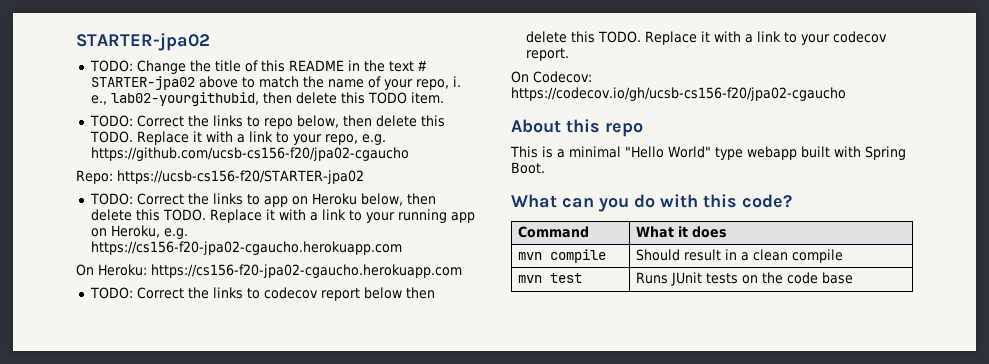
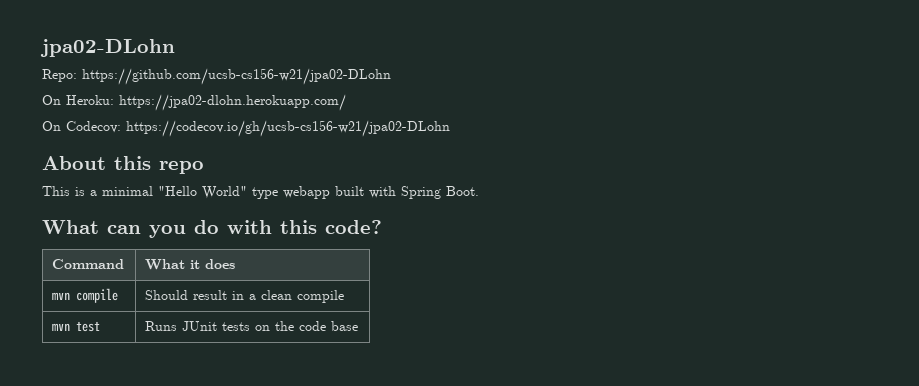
[76,33,210,51] [89,60,426,74] [90,76,461,90] [90,92,444,106] [89,115,445,129] [89,131,386,145] [90,147,409,161] [76,170,364,184] [89,193,436,207] [90,209,475,223] [90,225,188,239] [90,241,402,255] [76,264,462,278] [89,287,435,301] [525,31,887,45] [525,48,569,61] STARTER-jpa02 // TODO: Change the title of this README in the text # STARTER-jpa02 above to match the name of your repo, i. e., lab02-yourgithubid, then delete this TODO item. // TODO: Correct the links to repo below, then delete this TODO. Replace it with a link to your repo, e.g. https://github.com/ucsb-cs156-f20/jpa02-cgaucho // Repo: https://ucsb-cs156-f20/STARTER-jpa02 // TODO: Correct the links to app on Heroku below, then delete this TODO. Replace it with a link to your running app on Heroku, e.g. https://cs156-f20-jpa02-cgaucho.herokuapp.com // On Heroku: https://cs156-f20-jpa02-cgaucho.herokuapp.com // TODO: Correct the links to codecov report below then delete this TODO. Replace it with a link to your codecov report. -> [40,39,175,57] [42,68,391,85] [42,94,346,111] jpa02-DLohn // Repo: https://github.com/ucsb-cs156-w21/jpa02-DLohn // On Heroku: https://jpa02-dlohn.herokuapp.com/
[511,87,846,101] https://codecov.io/gh/ucsb-cs156-f20/jpa02-cgaucho -> [126,120,450,137] https://codecov.io/gh/ucsb-cs156-w21/jpa02-DLohn

